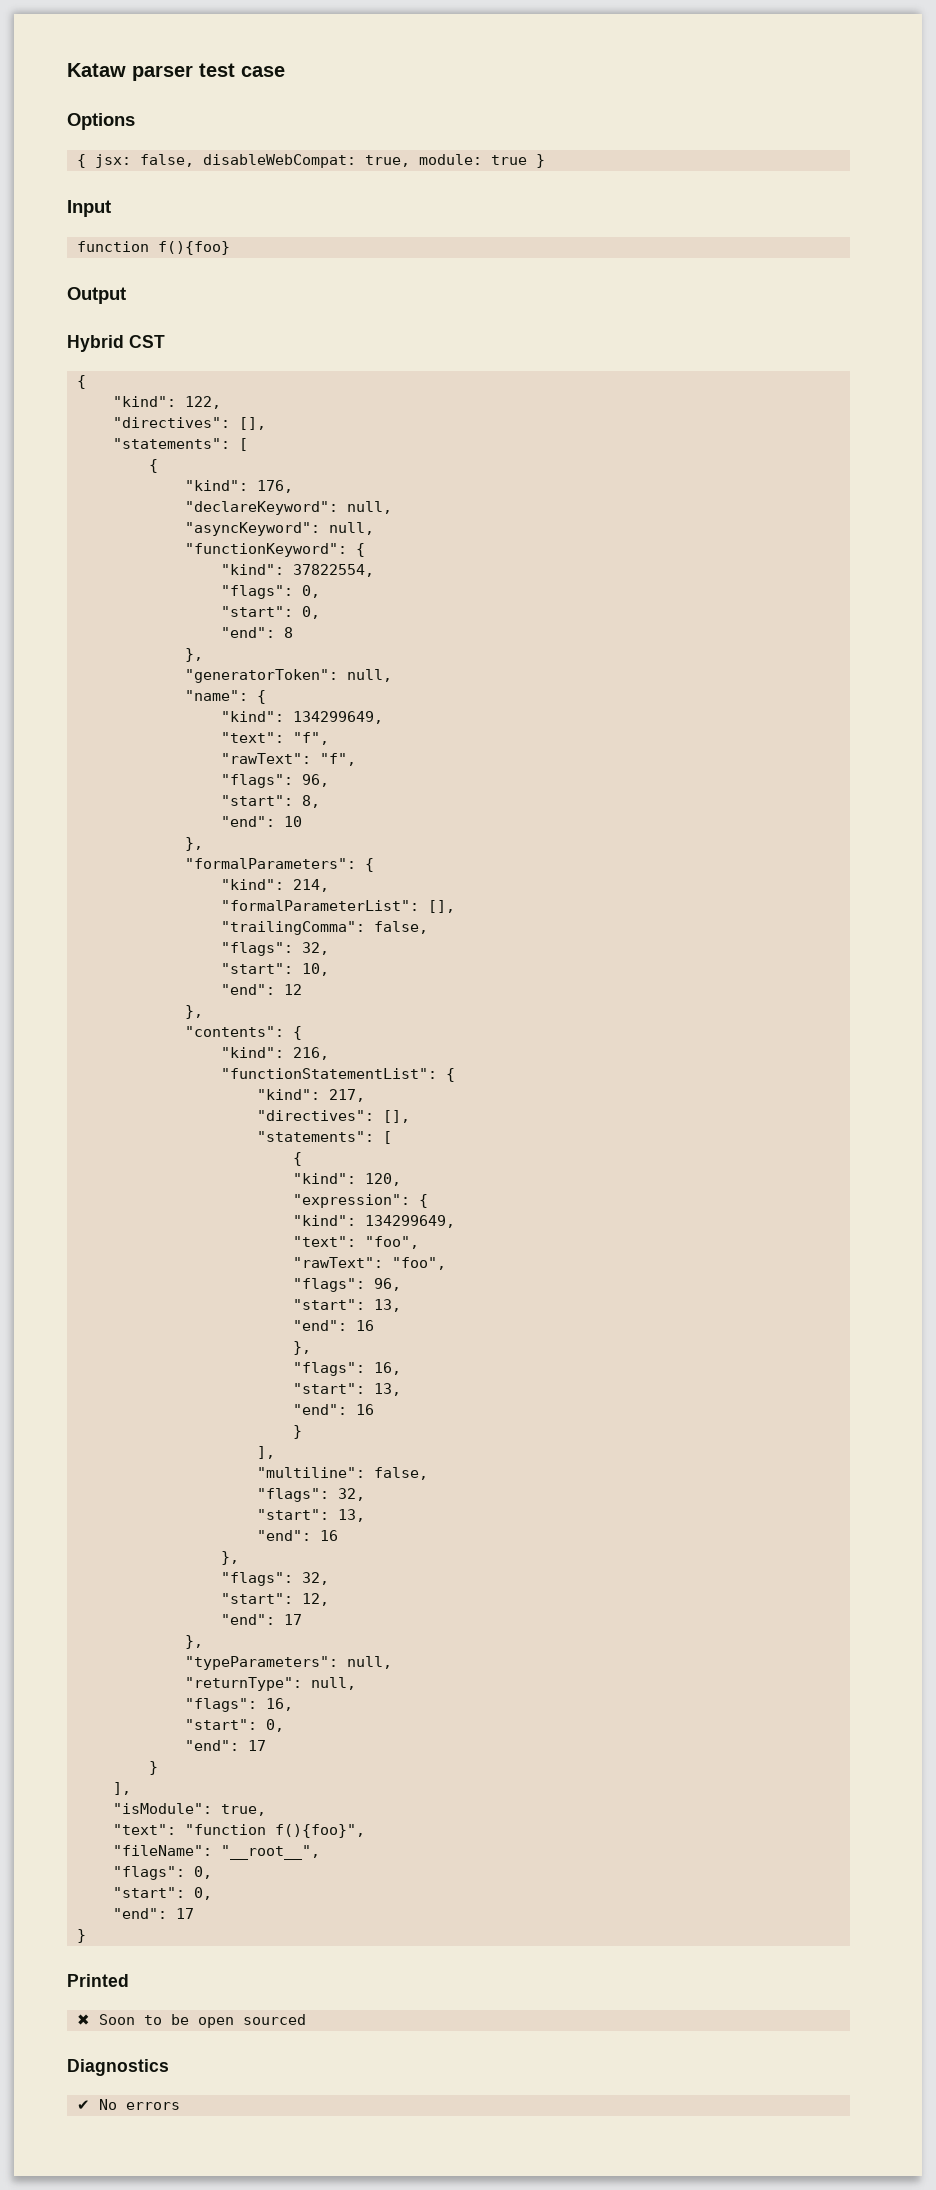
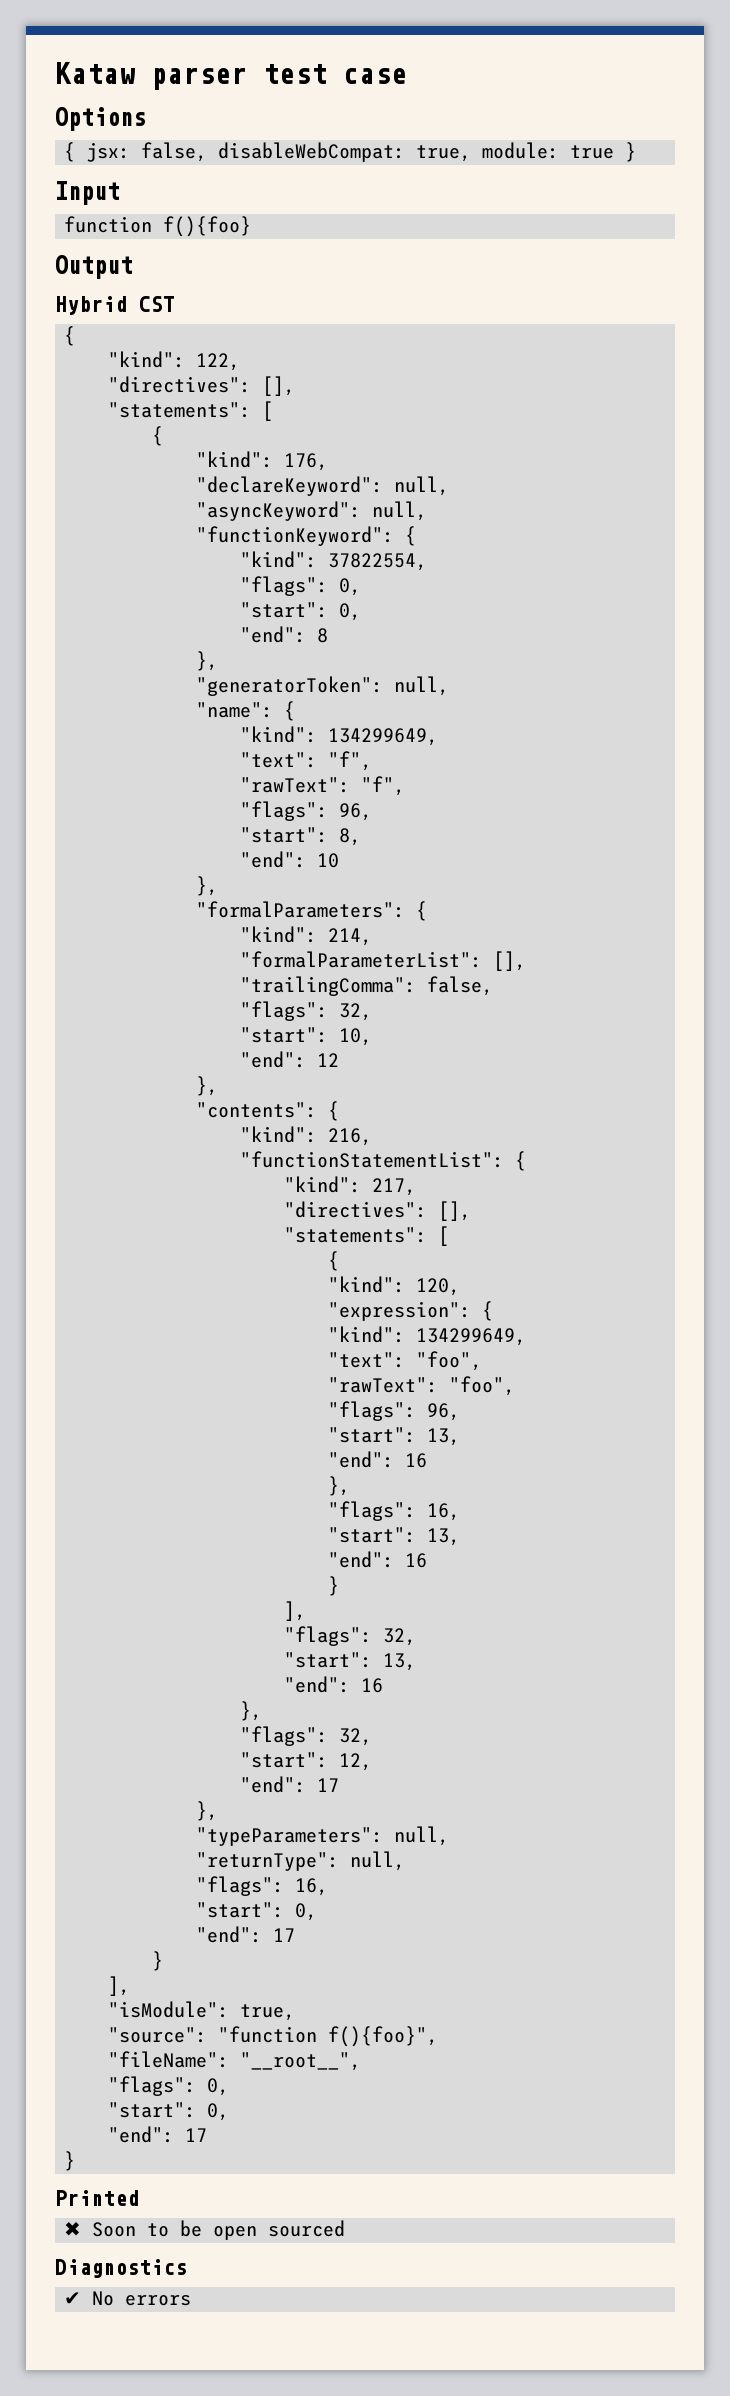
[256,1467,428,1480] // "multiline": false, -> (306, 1611) none
[112,1824,176,1835] "text": -> [108,2027,207,2043] "source":

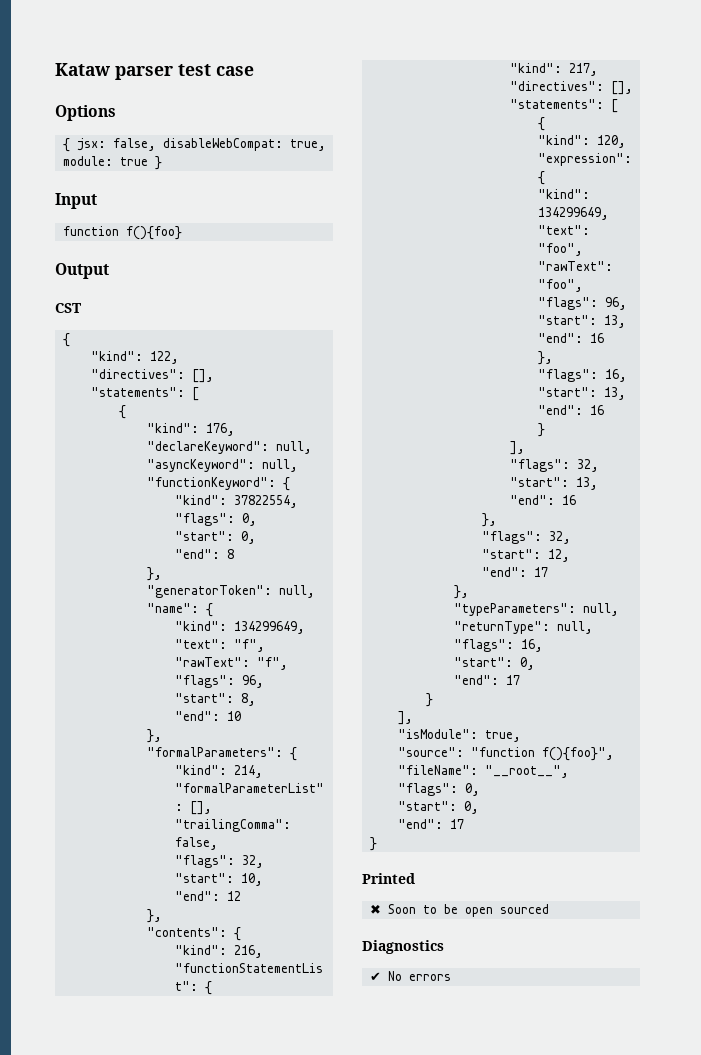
[55,296,127,315] Hybrid -> (109, 271) none

